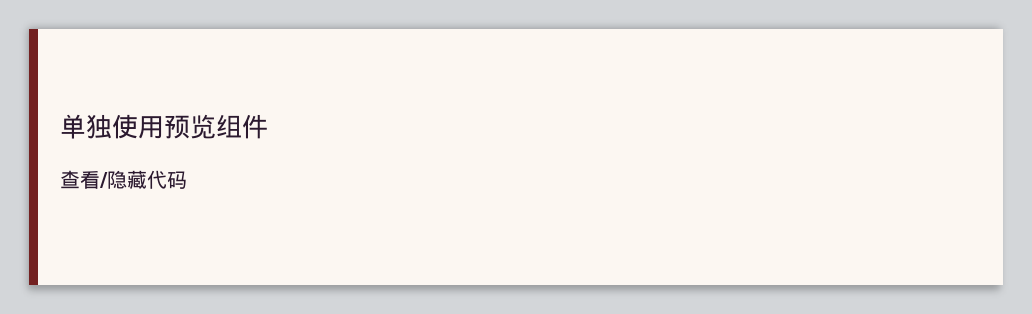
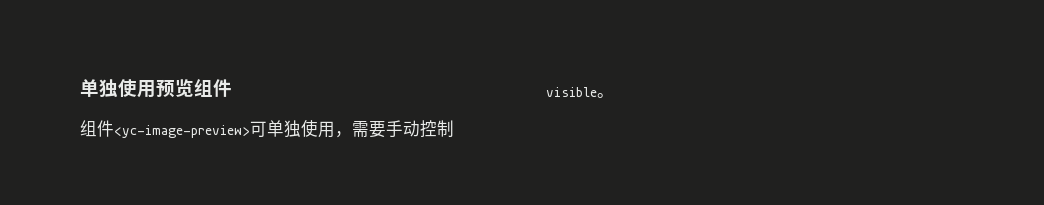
[60,170,187,189] 查看/隐藏代码 -> [80,120,454,138] [546,87,614,98] 组件<yc-image-preview>可单独使用，需要手动控制visible。

